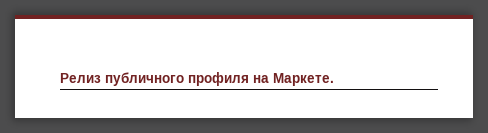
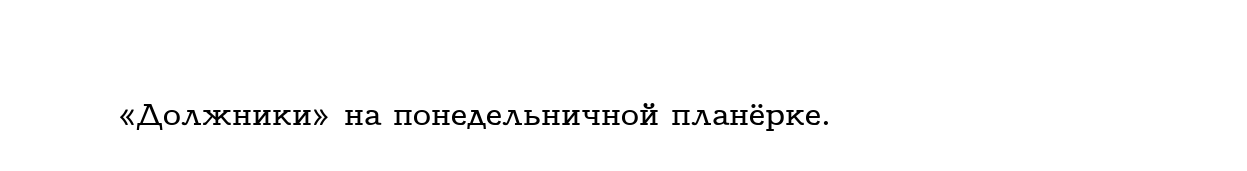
[60,72,334,86] Релиз публичного профиля на Маркете. -> [116,103,831,131] «Должники» на понедельничной планёрке.

